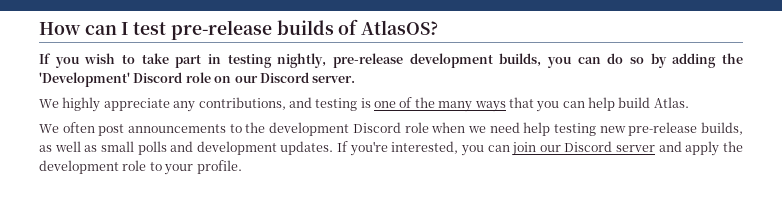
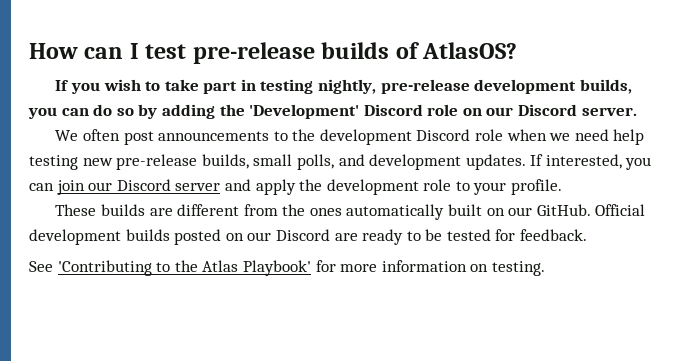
[39,97,689,112] // We highly appreciate any contributions, and testing is one of the many ways that you can help build Atlas. -> (637, 111) none
[39,141,167,155] as well as small polls -> [253,154,334,170] small polls,
[349,141,388,156] you're -> (544, 160) none
(242, 167) none -> [55,204,646,220] [29,229,588,245] [29,260,545,276] // These builds are different from the ones automatically built on our GitHub. Official development builds posted on our Discord are ready to be tested for feedback. // See 'Contributing to the Atlas Playbook' for more information on testing.

